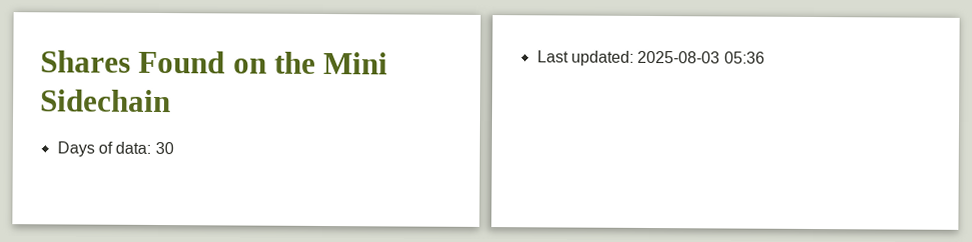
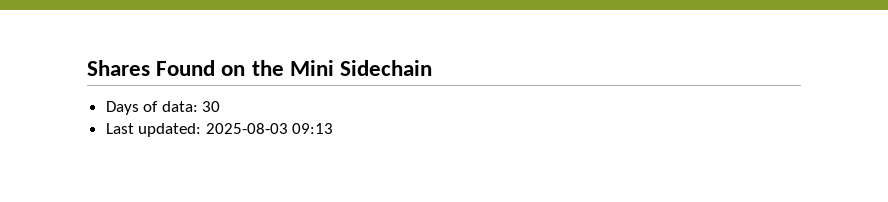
[723,51,765,64] 05:36 -> [292,123,334,134] 09:13

